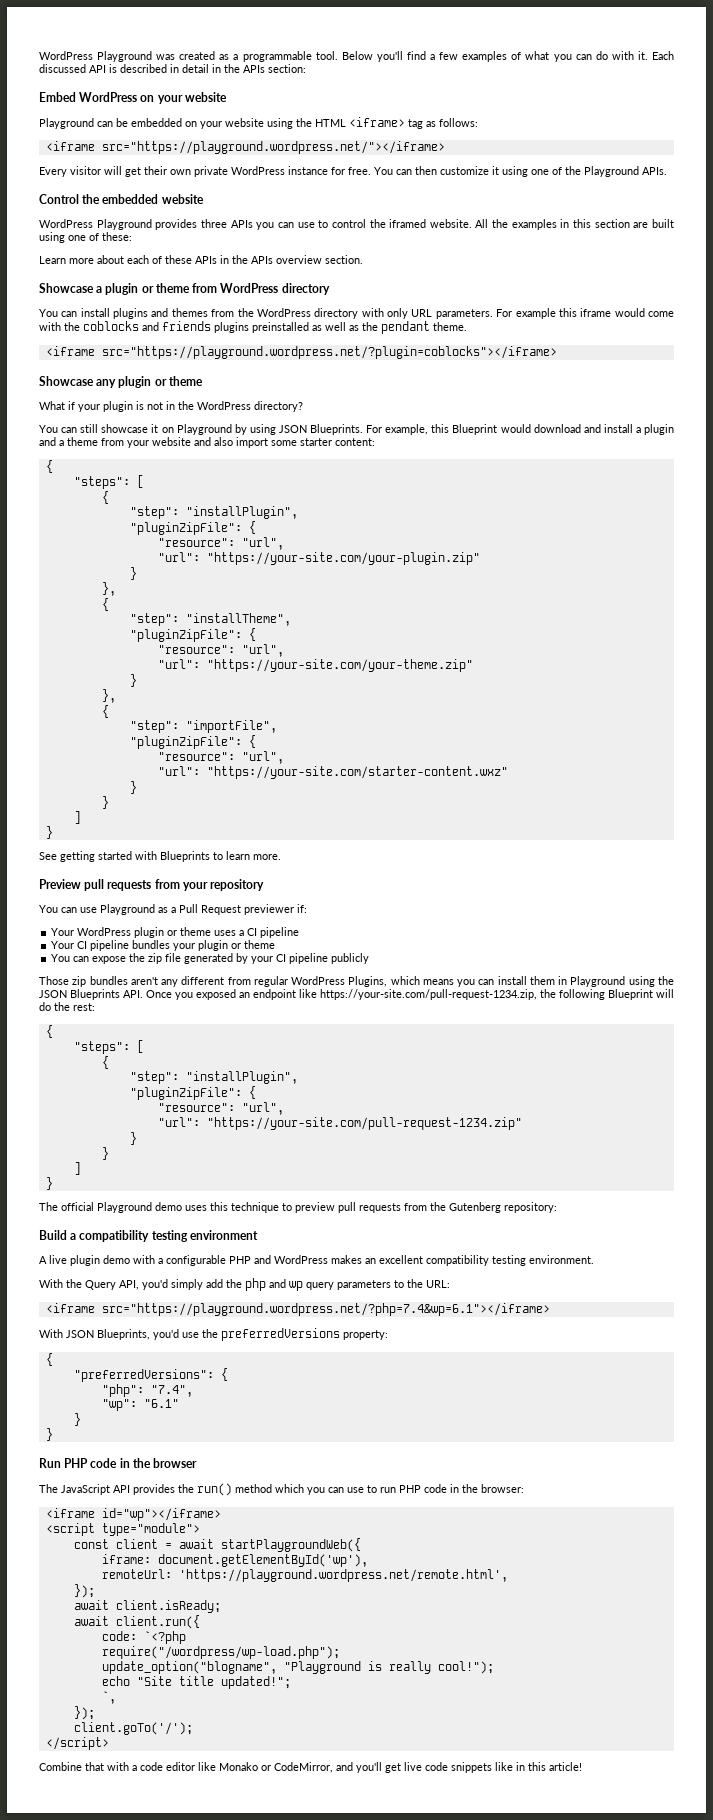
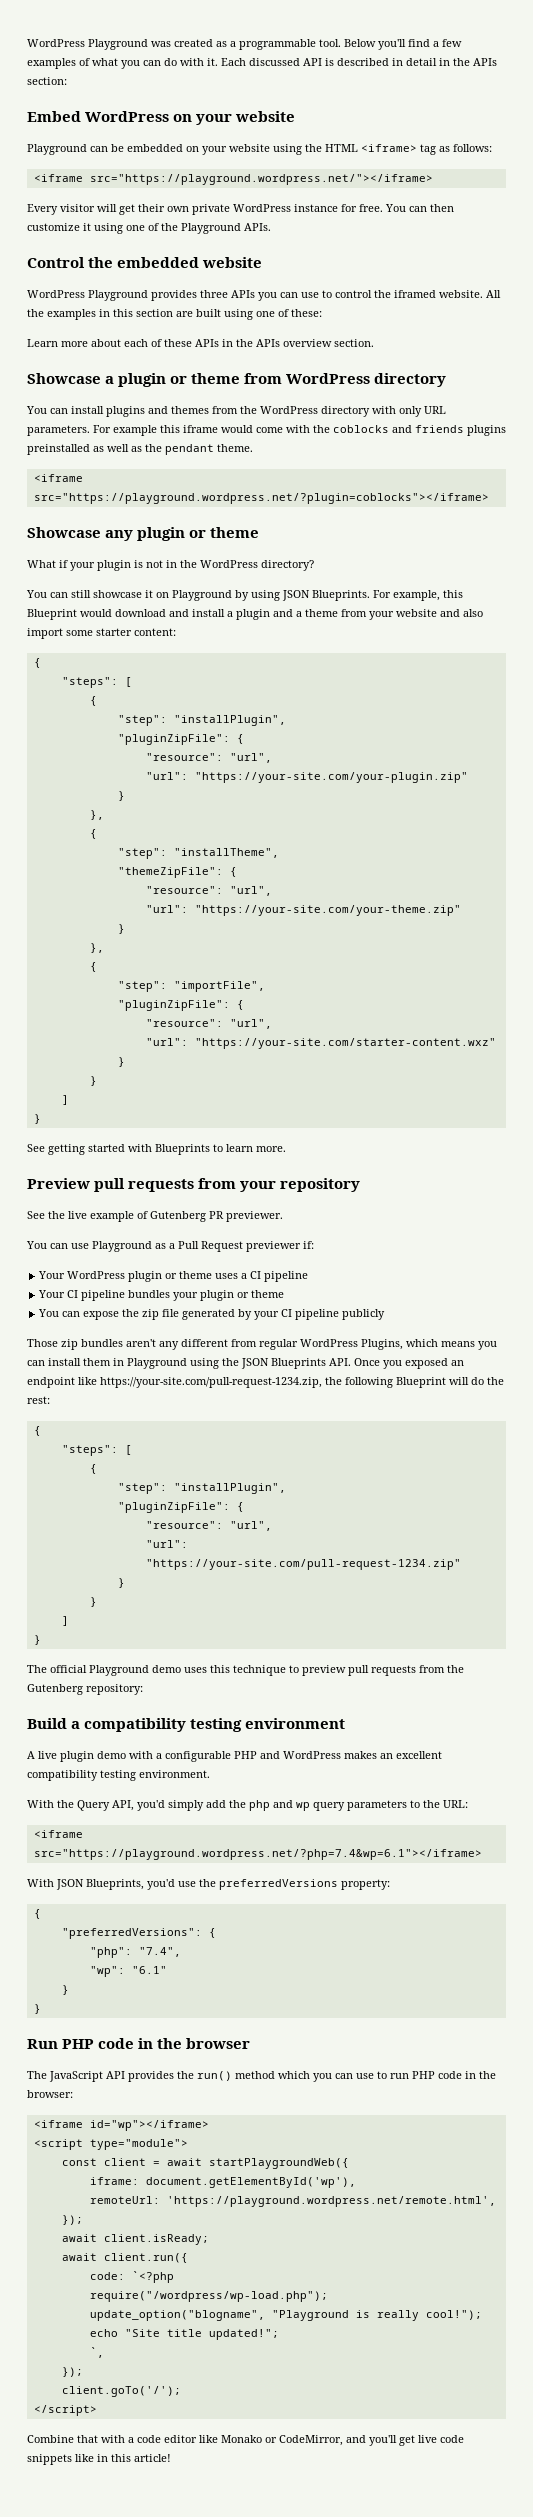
[129,629,242,642] "pluginZipFile": -> [117,867,223,878] "themeZipFile":
(265, 885) none -> [27,1211,283,1222] // See the live example of Gutenberg PR previewer.

